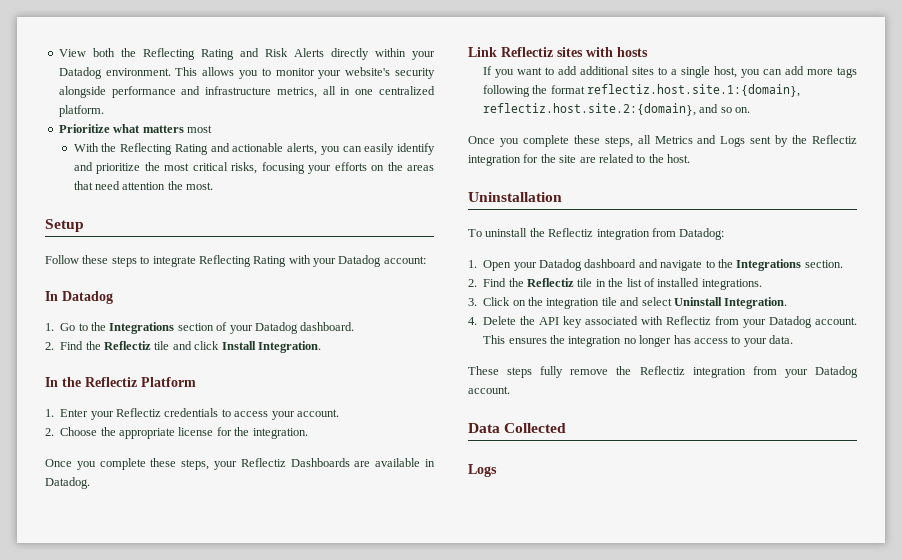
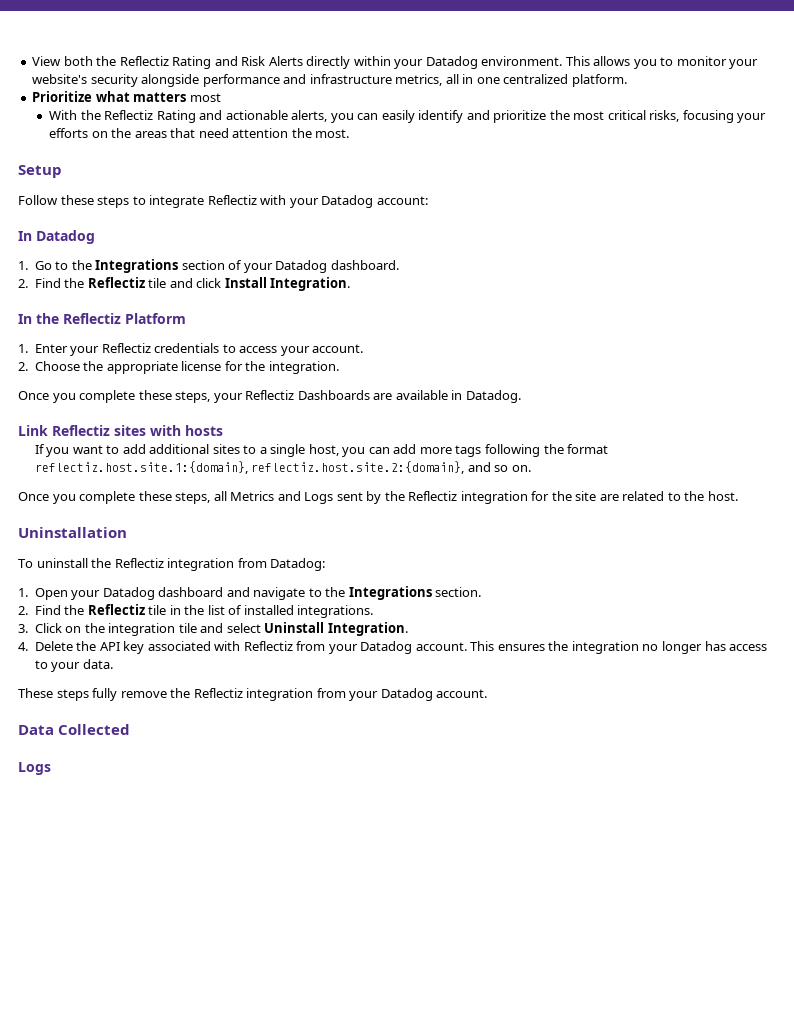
[142,48,195,60] Reflecting -> [119,56,169,66] Reflectiz
[120,143,173,155] Reflecting -> [104,110,154,120] Reflectiz
[198,255,287,267] Reflecting Rating -> [207,195,257,205] Reflectiz

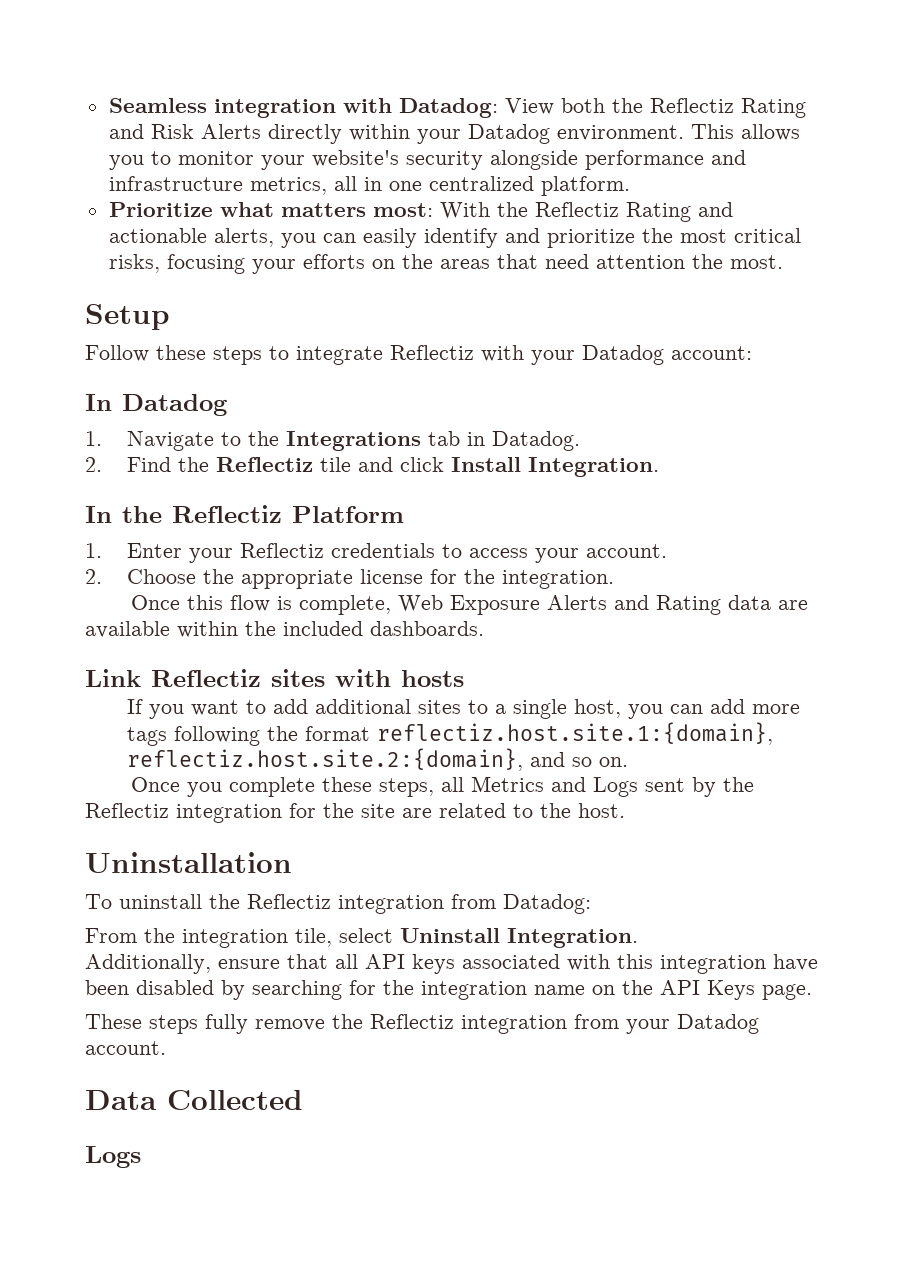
(32, 61) none -> [108,98,498,118] Seamless integration with Datadog:
[189,93,221,102] most // -> [372,203,433,217] most:
[34,259,399,273] Go to the Integrations section of your Datadog dashboard. -> [126,431,580,451] Navigate to the Integrations tab in Datadog.
[52,390,521,403] you complete these steps, your Reflectiz Dashboards are available in Datadog. -> [186,595,808,615] [85,621,484,638] this flow is complete, Web Exposure Alerts and Rating data are available within the included dashboards.
[18,586,482,600] [18,604,374,618] [18,622,408,636] [18,641,768,654] [34,659,113,672] 1. Open your Datadog dashboard and navigate to the Integrations section. // 2. Find the Reflectiz tile in the list of installed integrations. // 3. Click on the integration tile and select Uninstall Integration. // 4. Delete the API key associated with Reflectiz from your Datadog account. This ensures the integration no longer has access to your data. -> [85,928,638,948] [85,954,818,974] [85,980,812,1000] From the integration tile, select Uninstall Integration. // Additionally, ensure that all API keys associated with this integration have been disabled by searching for the integration name on the API Keys page.

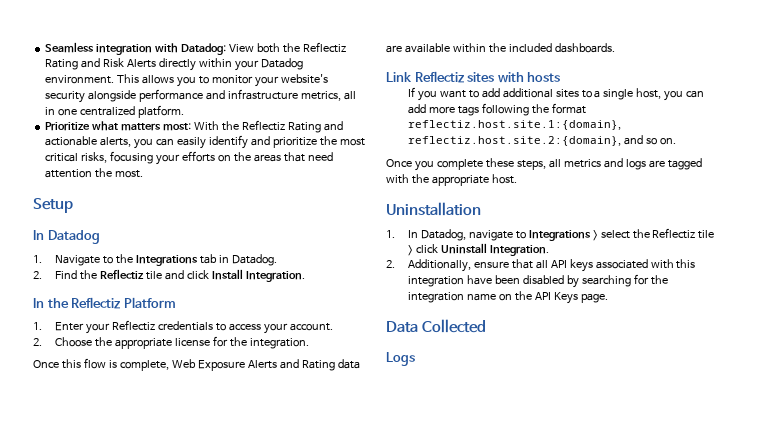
[85,345,752,365] // Follow these steps to integrate Reflectiz with your Datadog account: -> (73, 205) none
[470,776,754,797] [85,803,625,823] [85,852,292,873] [85,894,591,914] [85,928,393,948] Metrics and Logs sent by the Reflectiz integration for the site are related to the host. // Uninstallation // To uninstall the Reflectiz integration from Datadog: // From the integration tile, select -> [563,158,702,170] [386,174,517,186] [386,202,481,216] [386,228,715,241] [407,244,438,256] metrics and logs are tagged with the appropriate host. // Uninstallation // 1. In Datadog, navigate to Integrations > select the Reflectiz tile > click
(638, 938) none -> [386,260,395,268] 2.
[85,1014,759,1034] [85,1041,166,1055] // These steps fully remove the Reflectiz integration from your Datadog account. -> (608, 298) none

